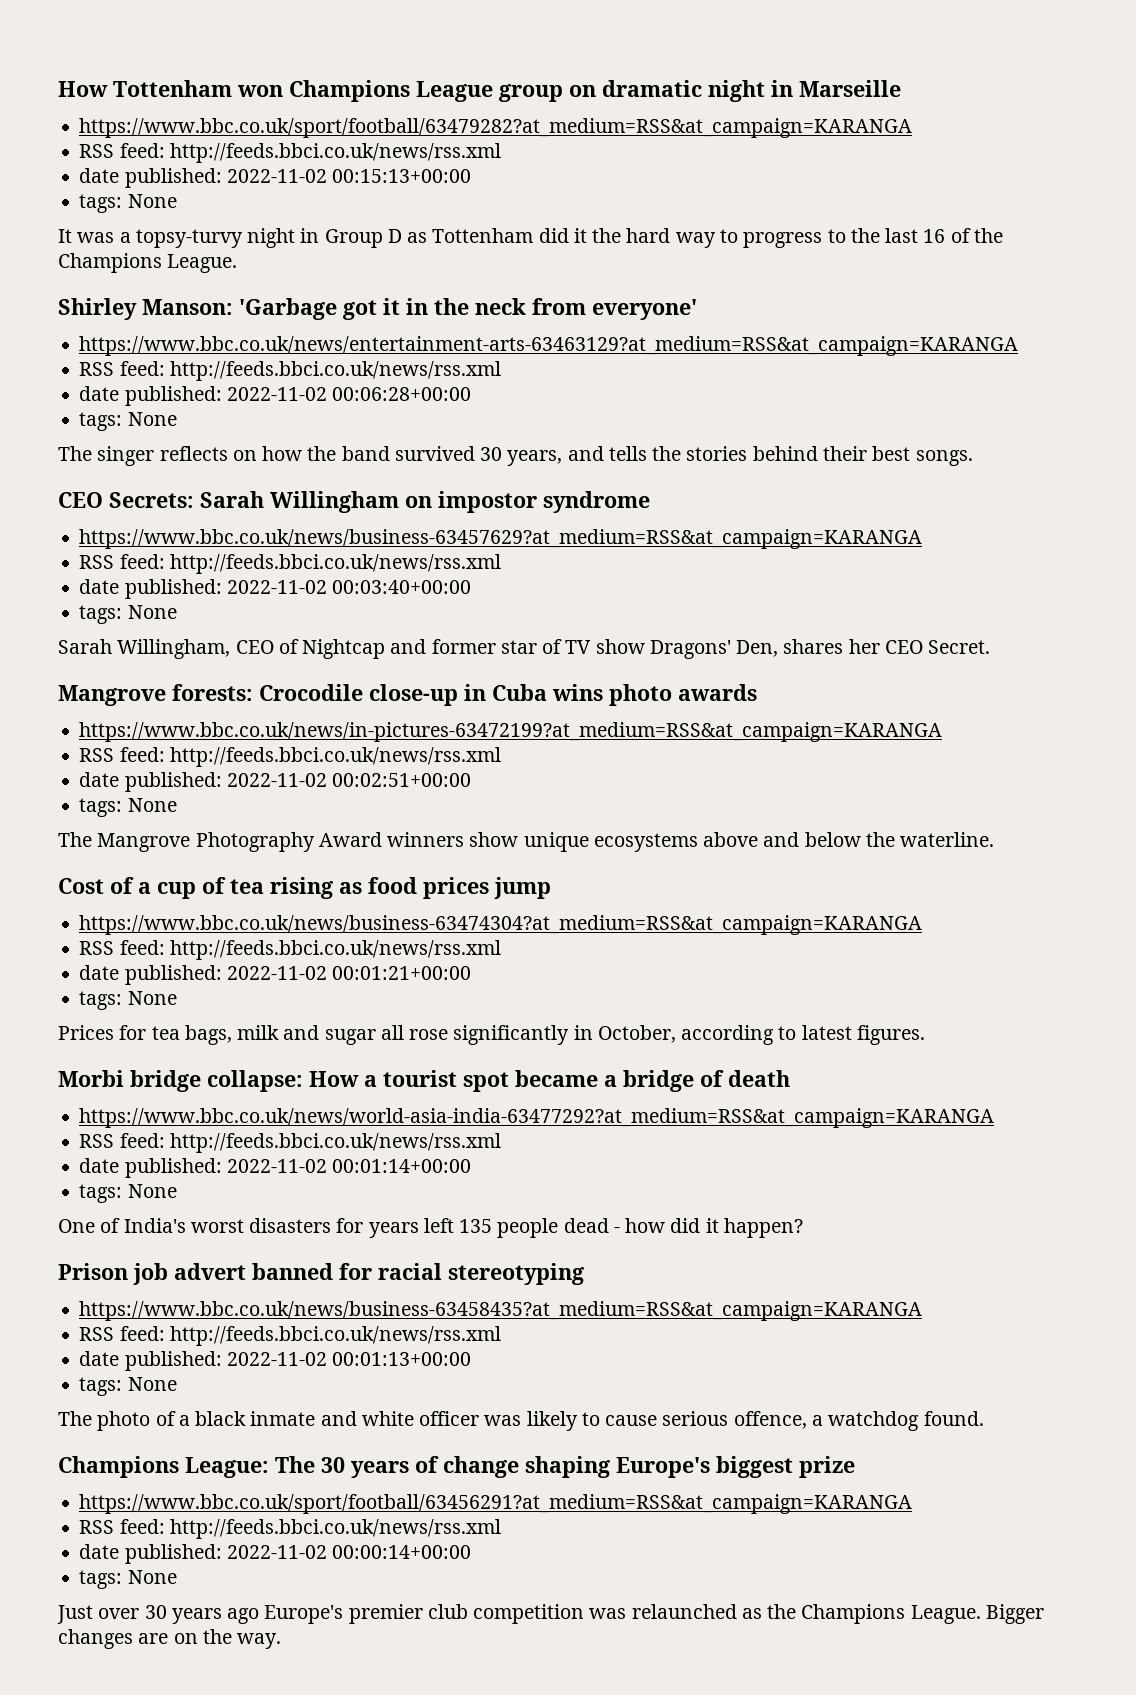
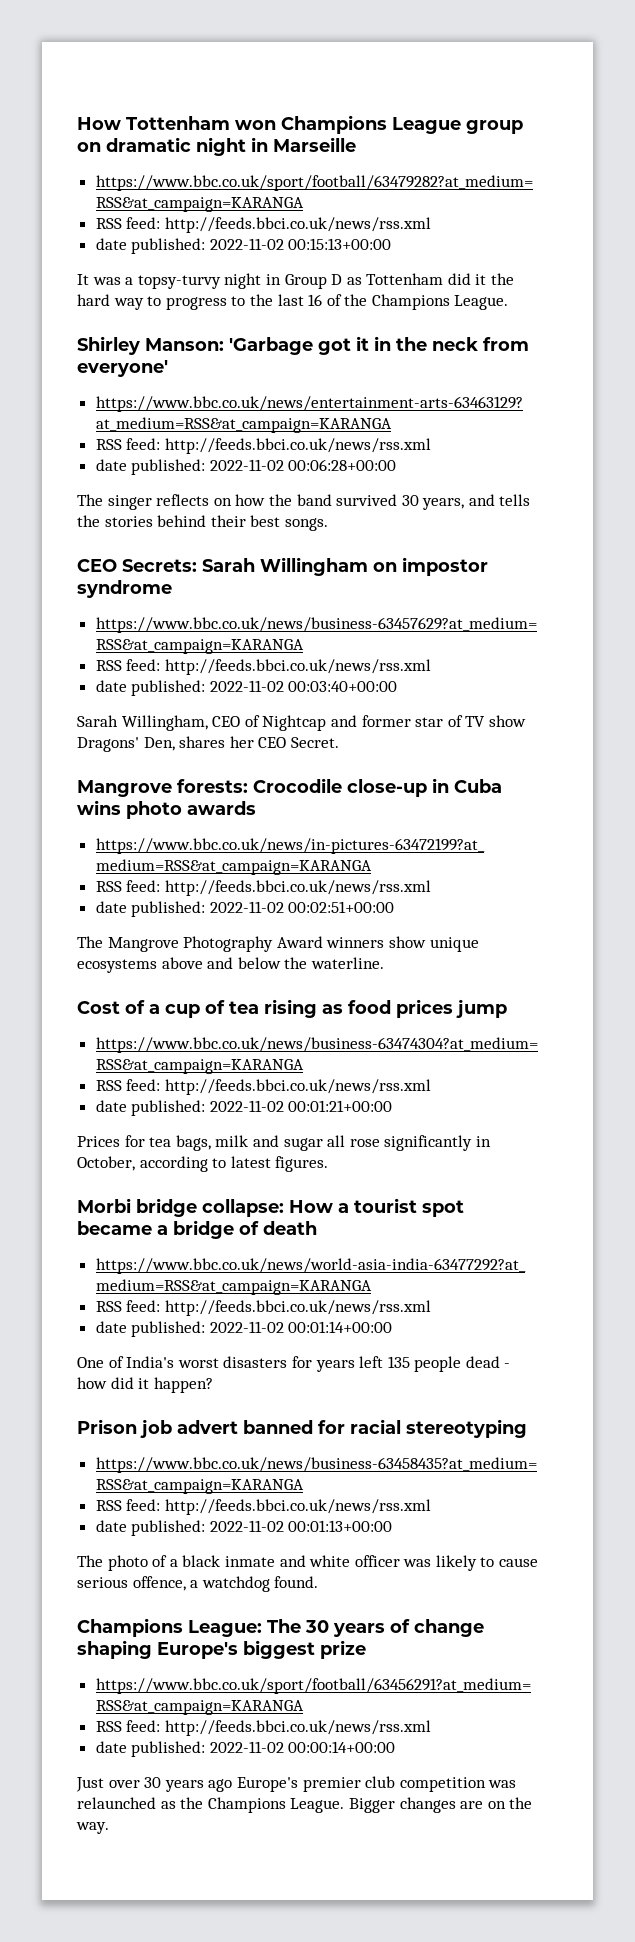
[79,194,177,213] // tags: None -> (392, 244) none
[79,412,177,431] // tags: None -> (397, 465) none
[79,605,177,624] // tags: None -> (398, 686) none
[79,798,177,817] // tags: None -> (395, 907) none
[79,991,177,1010] // tags: None -> (393, 1106) none
[79,1184,177,1203] // tags: None -> (393, 1327) none
[79,1377,177,1396] // tags: None -> (393, 1526) none
[79,1570,177,1589] // tags: None -> (396, 1747) none

